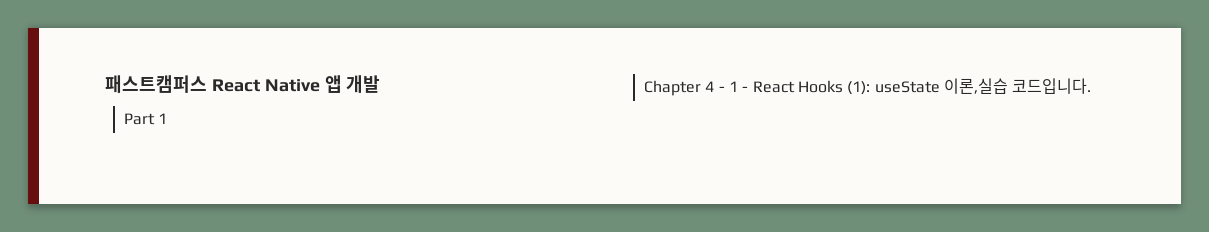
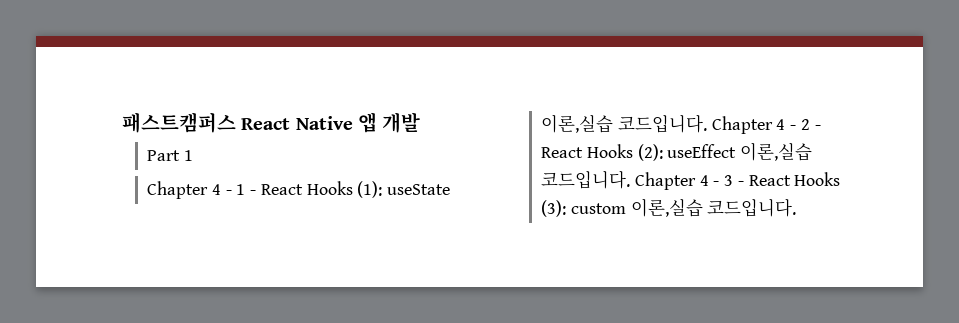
(1092, 86) none -> [711,116,821,134] [541,142,813,161] [541,170,841,190] [541,198,797,217] Chapter 4 - 2 - React Hooks (2): useEffect 이론,실습 코드입니다. Chapter 4 - 3 - React Hooks (3): custom 이론,실습 코드입니다.

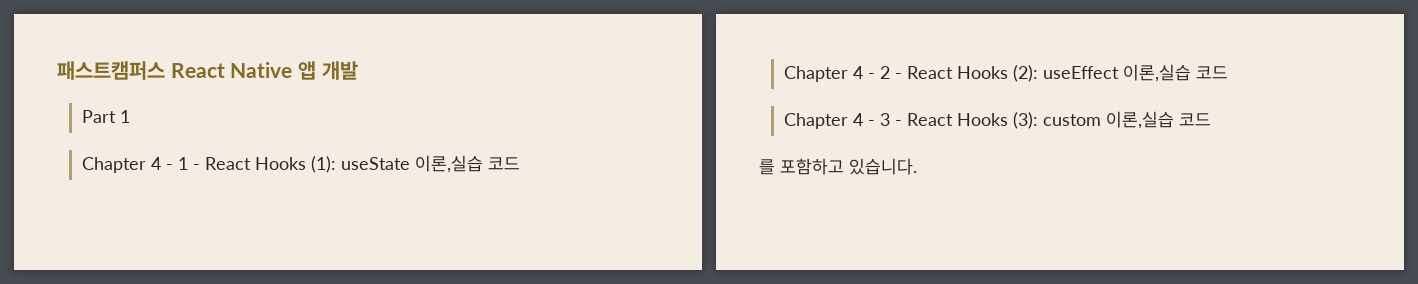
[617,114,707,133] 코드입니다. -> [488,157,521,170] 코드 //
[541,170,631,189] 코드입니다. -> [1196,66,1229,79] 코드 //
[707,198,797,217] 코드입니다. -> [1179,113,1212,126] [759,158,917,175] 코드 // 를 포함하고 있습니다.

